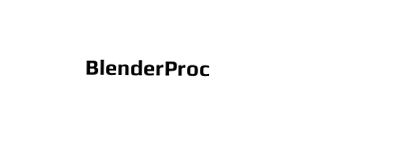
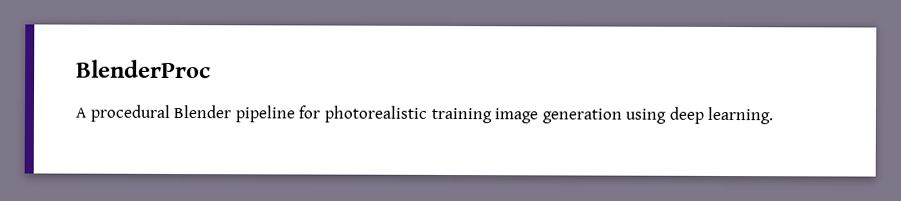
(210, 67) none -> [75,104,774,125] // A procedural Blender pipeline for photorealistic training image generation using deep learning.

